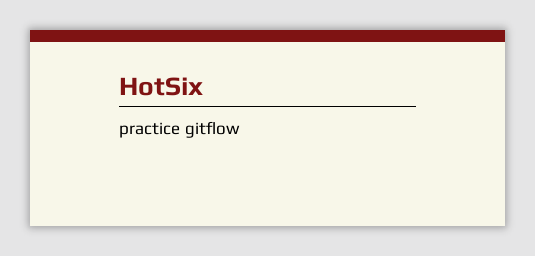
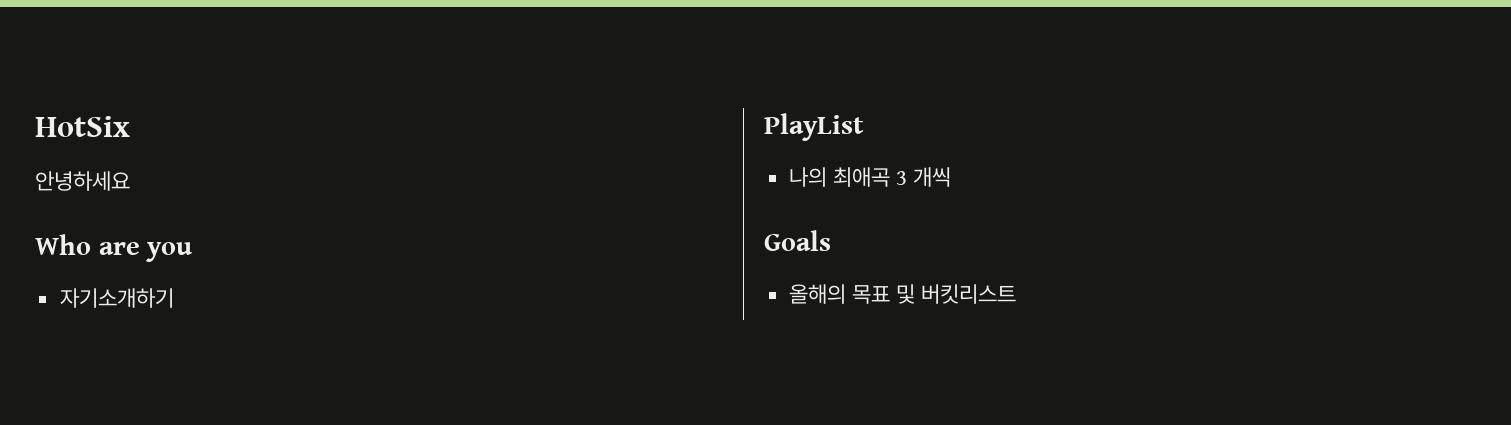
[119,121,240,138] practice gitflow -> [35,171,130,191] [35,234,193,262] [59,288,174,308] [764,113,864,141] [788,167,951,187] [764,230,831,251] [788,284,1016,304] 안녕하세요 // Who are you // 자기소개하기 // PlayList // 나의 최애곡 3 개씩 // Goals // 올해의 목표 및 버킷리스트

